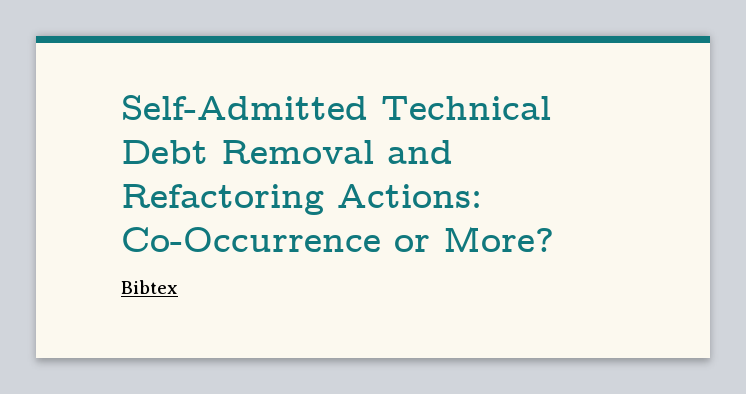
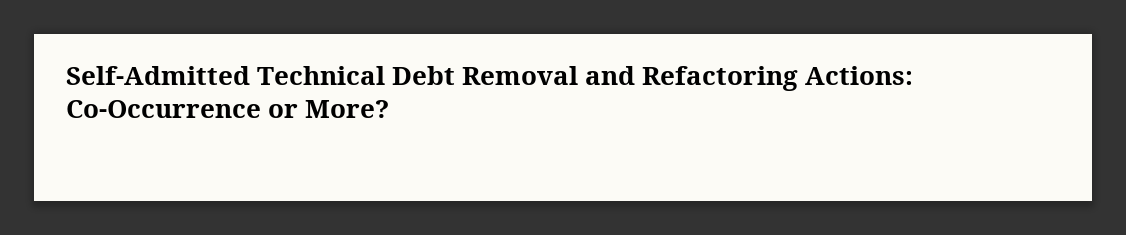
[121,280,178,294] // Bibtex -> (390, 109) none

